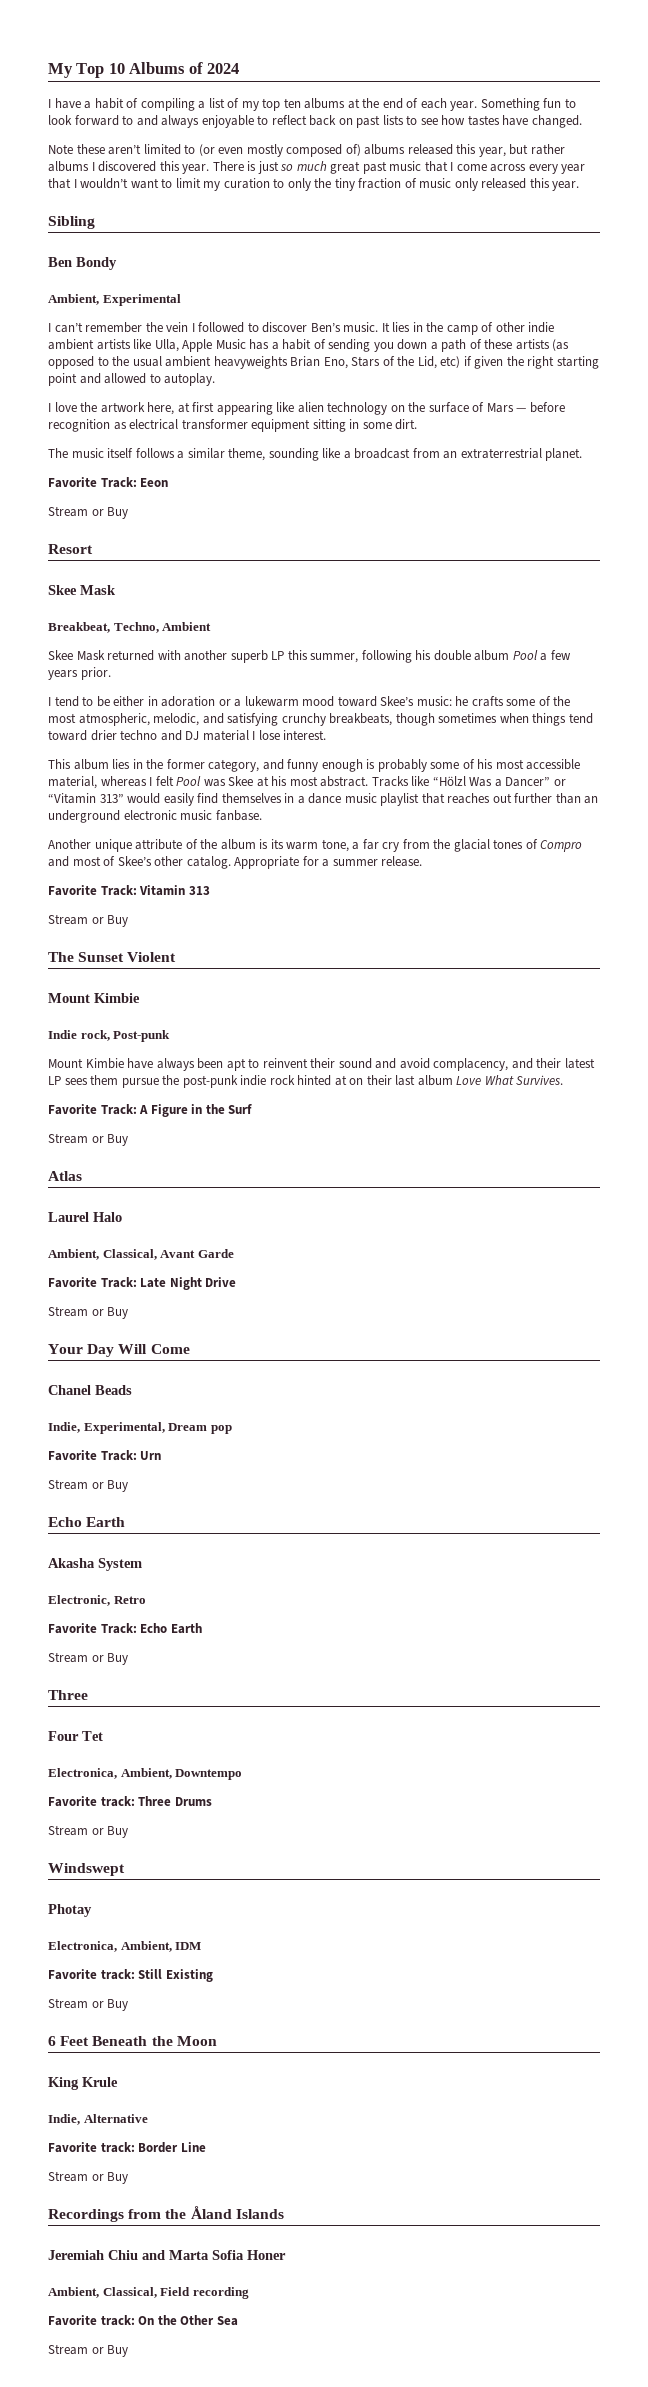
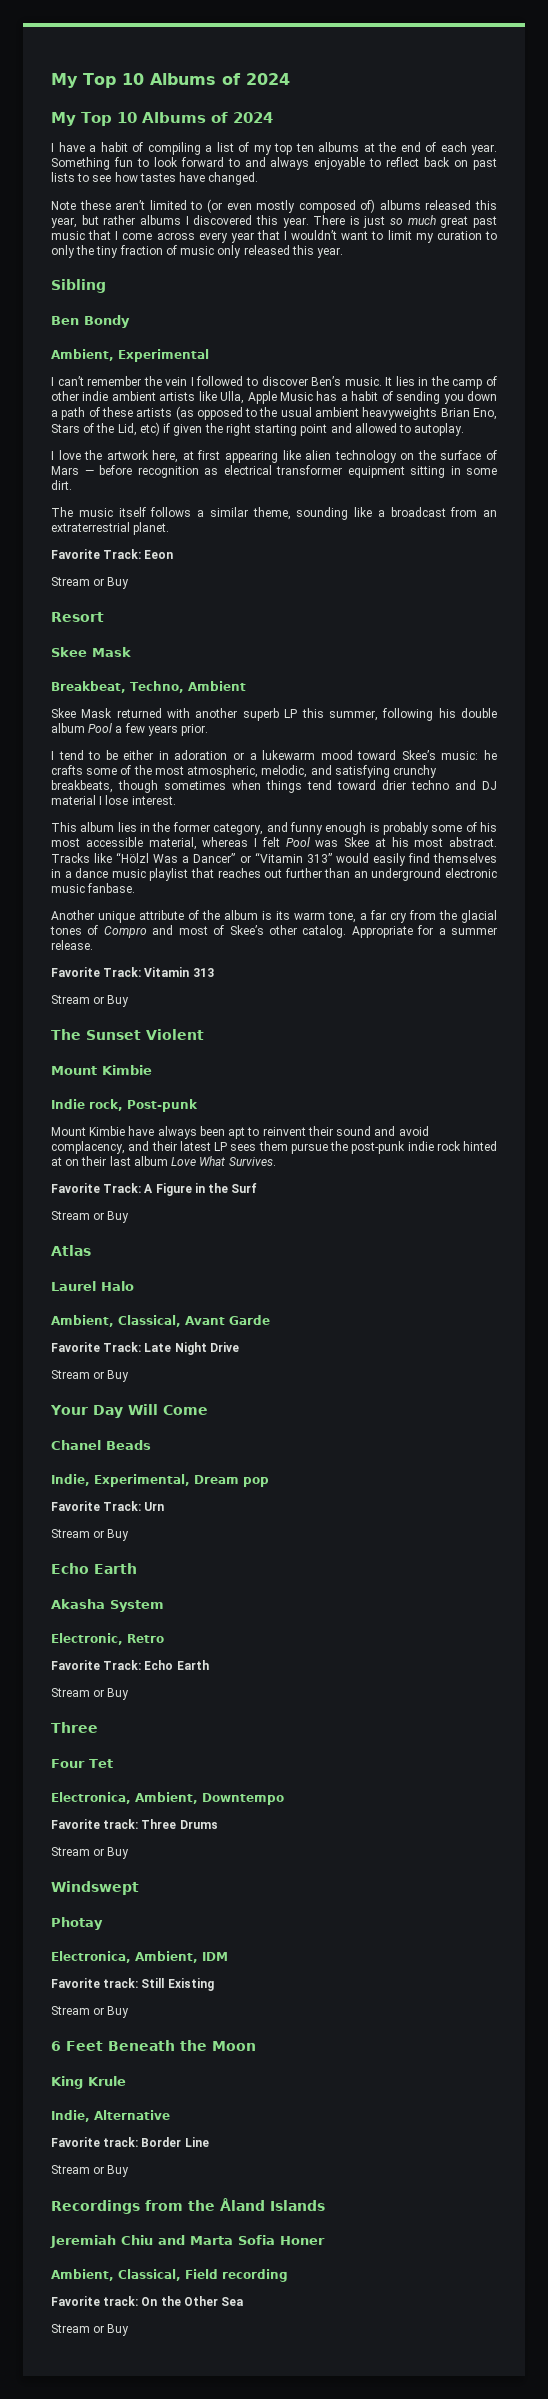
[48,62,240,78] My Top 10 Albums of 2024 -> [51,73,290,88] [51,112,273,126] My Top 10 Albums of 2024 // My Top 10 Albums of 2024

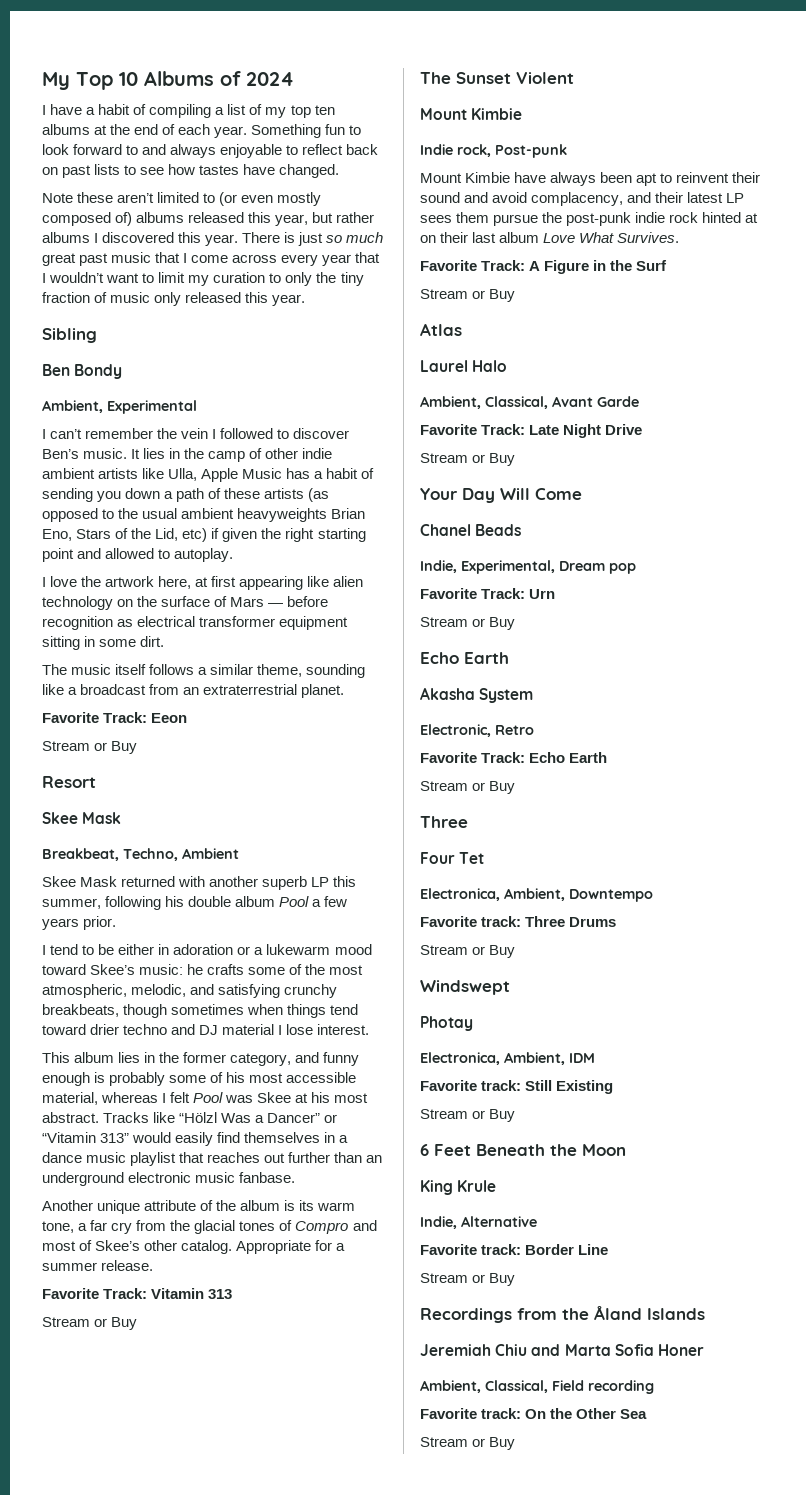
[51,73,290,88] [51,112,273,126] My Top 10 Albums of 2024 // My Top 10 Albums of 2024 -> [42,71,294,90] My Top 10 Albums of 2024

